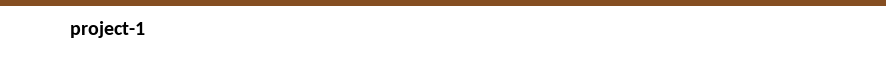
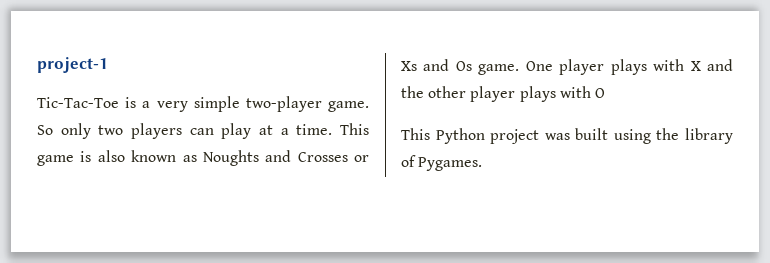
(145, 29) none -> [37,96,369,112] [37,123,369,139] [37,150,369,166] [401,59,733,75] [401,86,605,102] [401,128,733,144] [401,155,483,171] // Tic-Tac-Toe is a very simple two-player game. So only two players can play at a time. This game is also known as Noughts and Crosses or Xs and Os game. One player plays with X and the other player plays with O // This Python project was built using the library of Pygames.

